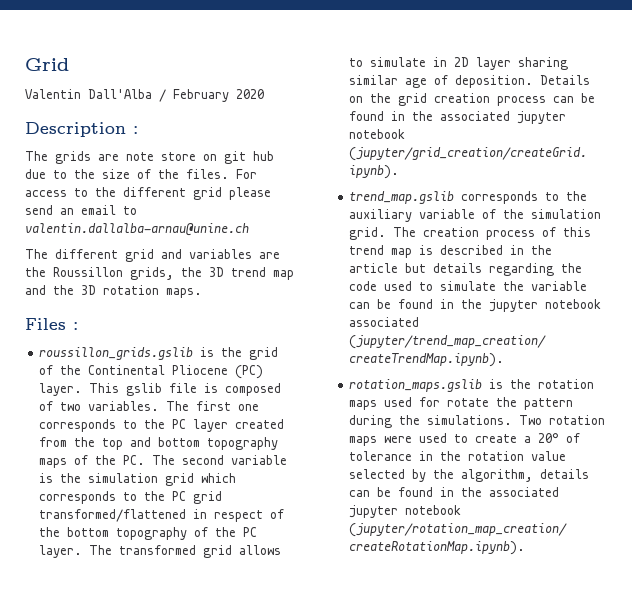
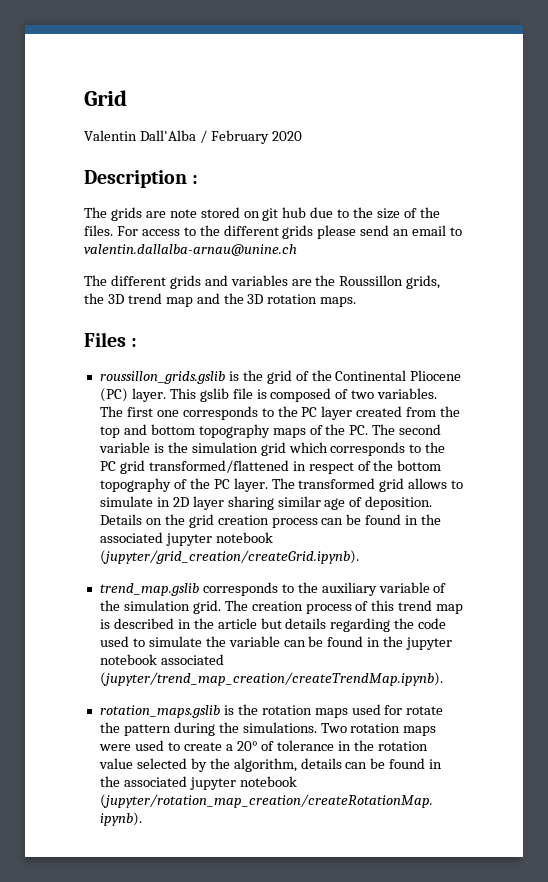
[161,152,196,161] store -> [200,207,240,218] stored
[193,187,222,200] grid -> [282,225,314,239] grids
[125,249,154,262] grid -> [169,275,201,289] grids

